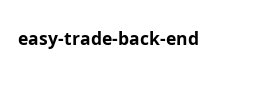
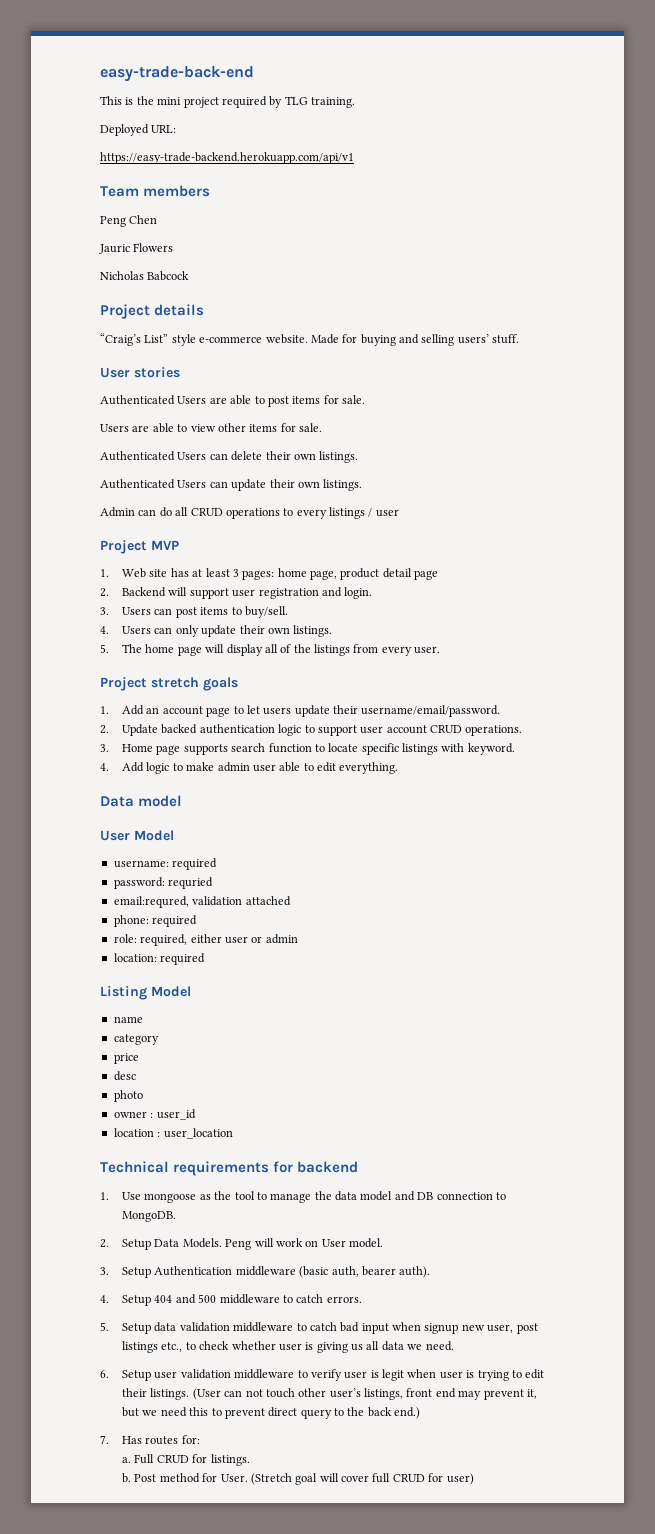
(199, 40) none -> [100,96,355,108] [100,124,177,136] [100,152,354,164] [100,185,211,197] [100,215,158,227] [99,243,174,254] [100,271,190,281] [100,304,205,319] [100,333,520,346] [100,367,180,378] [100,395,365,407] [100,423,322,433] [100,451,359,463] [100,479,363,491] [100,507,399,519] [100,540,179,554] [100,568,439,580] [100,587,373,599] [100,606,288,618] [100,625,333,637] [100,644,441,656] [100,677,238,691] [100,705,501,717] [100,724,523,736] [100,743,515,755] [100,762,399,774] [100,795,183,807] [100,830,174,841] [113,858,218,870] [113,877,214,889] [113,896,291,908] [113,915,198,927] [113,934,298,946] [113,953,206,965] [100,986,191,1000] [113,1016,143,1023] [113,1034,159,1045] [113,1053,139,1064] [113,1071,136,1081] [113,1090,143,1102] [113,1109,196,1120] [113,1128,233,1139] [100,1161,359,1176] [100,1191,506,1203] [122,1211,177,1222] [100,1238,384,1250] [100,1266,431,1278] [100,1294,362,1306] [100,1322,538,1334] [122,1341,454,1353] [100,1369,545,1381] [122,1388,537,1400] [122,1407,421,1419] [100,1435,200,1445] [122,1454,250,1466] [122,1473,474,1485] // This is the mini project required by TLG training. // Deployed URL: // https://easy-trade-backend.herokuapp.com/api/v1 // Team members // Peng Chen // Jauric Flowers // Nicholas Babcock // Project details // “Craig’s List” style e-commerce website. Made for buying and selling users’ stuff. // User stories // Authenticated Users are able to post items for sale. // Users are able to view other items for sale. // Authenticated Users can delete their own listings. // Authenticated Users can update their own listings. // Admin can do all CRUD operations to every listings / user // Project MVP // 1. Web site has at least 3 pages: home page, product detail page // 2. Backend will support user registration and login. // 3. Users can post items to buy/sell. // 4. Users can only update their own listings. // 5. The home page will display all of the listings from every user. // Project stretch goals // 1. Add an account page to let users update their username/email/password. // 2. Update backed authentication logic to support user account CRUD operations. // 3. Home page supports search function to locate specific listings with keyword. // 4. Add logic to make admin user able to edit everything. // Data model // User Model // username: required // password: requried // email:requred, validation attached // phone: required // role: required, either user or admin // location: required // Listing Model // name // category // price // desc // photo // owner : user_id // location : user_location // Technical requirements for backend // 1. Use mongoose as the tool to manage the data model and DB connection to MongoDB. // 2. Setup Data Models. Peng will work on User model. // 3. Setup Authentication middleware (basic auth, bearer auth). // 4. Setup 404 and 500 middleware to catch errors. // 5. Setup data validation middleware to catch bad input when signup new user, post listings etc., to check whether user is giving us all data we need. // 6. Setup user validation middleware to verify user is legit when user is trying to edit their listings. (User can not touch other user’s listings, front end may prevent it, but we need this to prevent direct query to the back end.) // 7. Has routes for: // a. Full CRUD for listings. // b. Post method for User. (Stretch goal will cover full CRUD for user)

